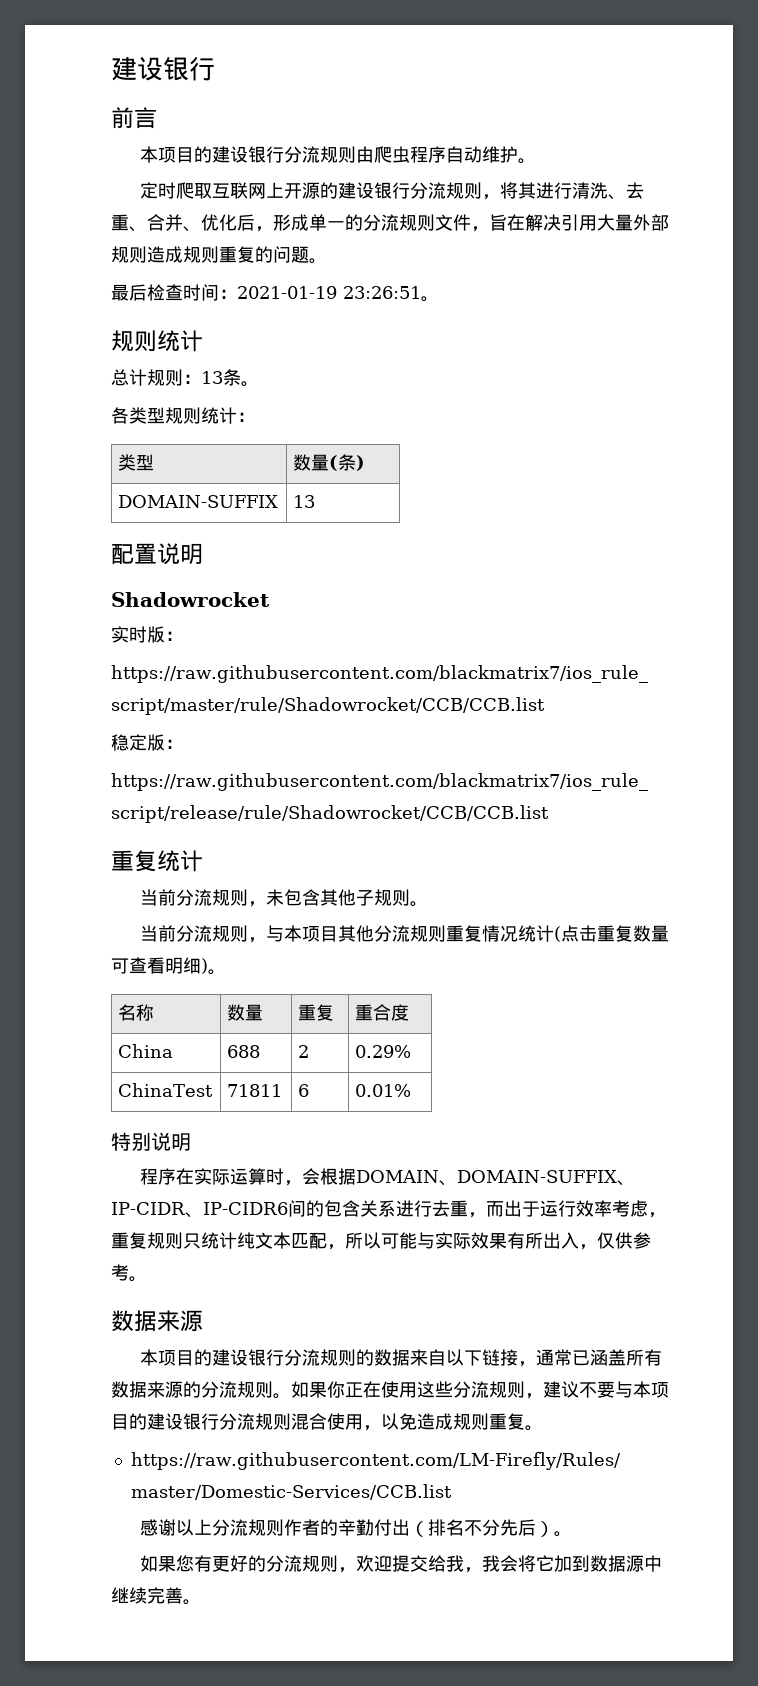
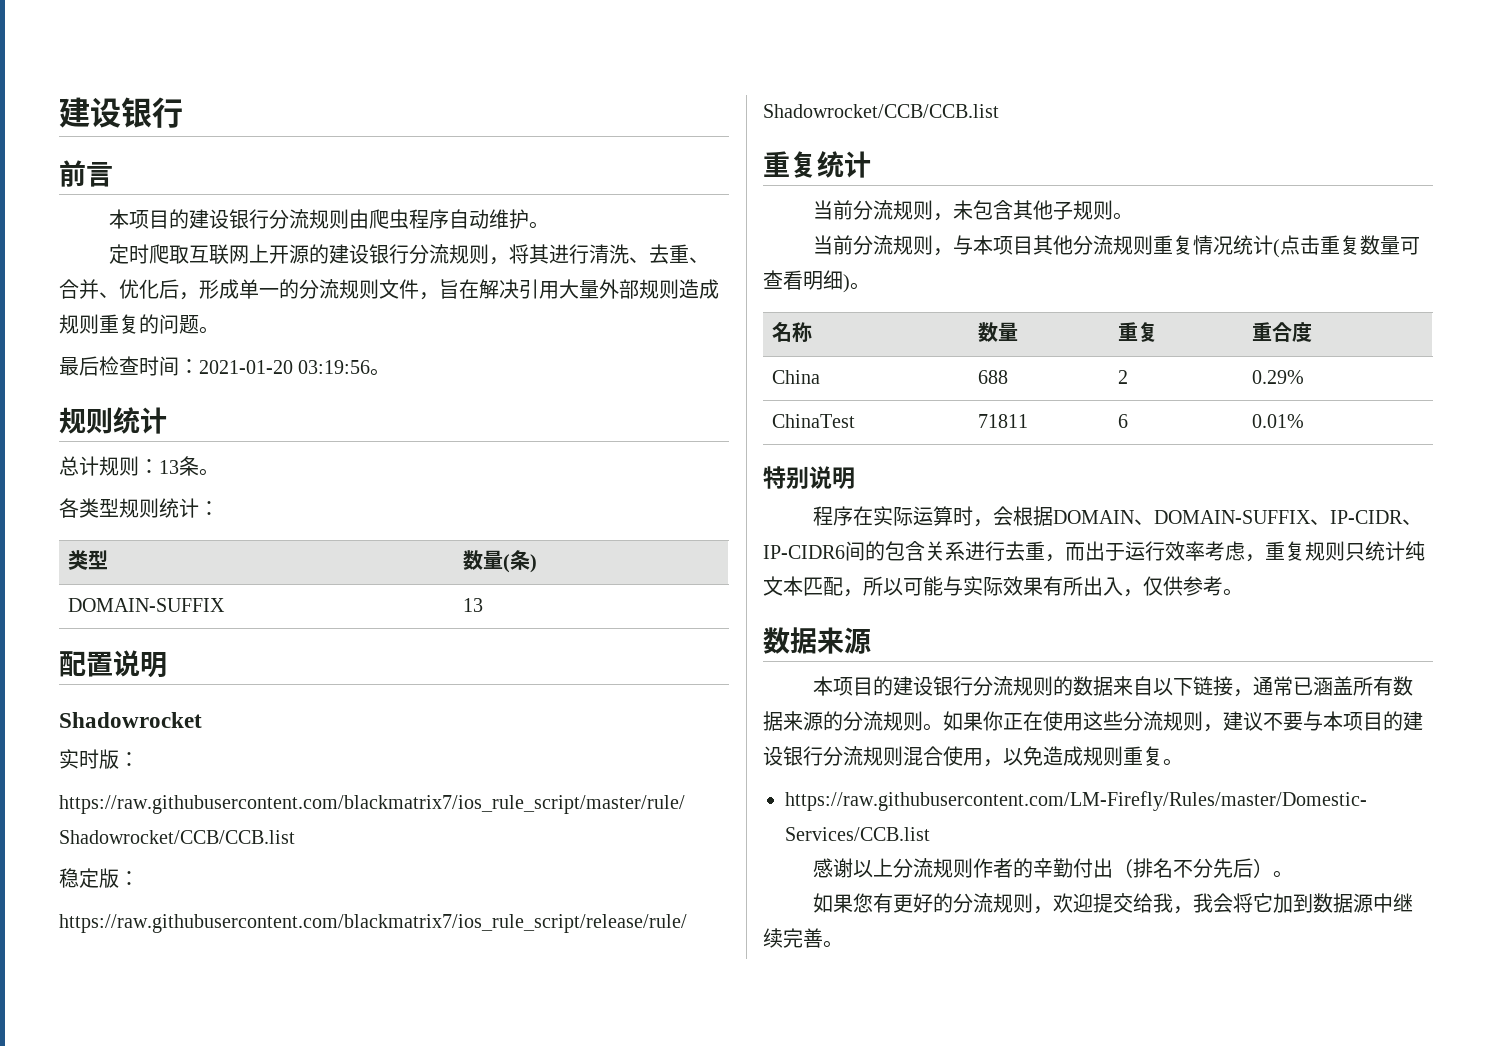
[237,286,421,299] 2021-01-19 23:26:51 -> [199,360,371,374] 2021-01-20 03:19:56

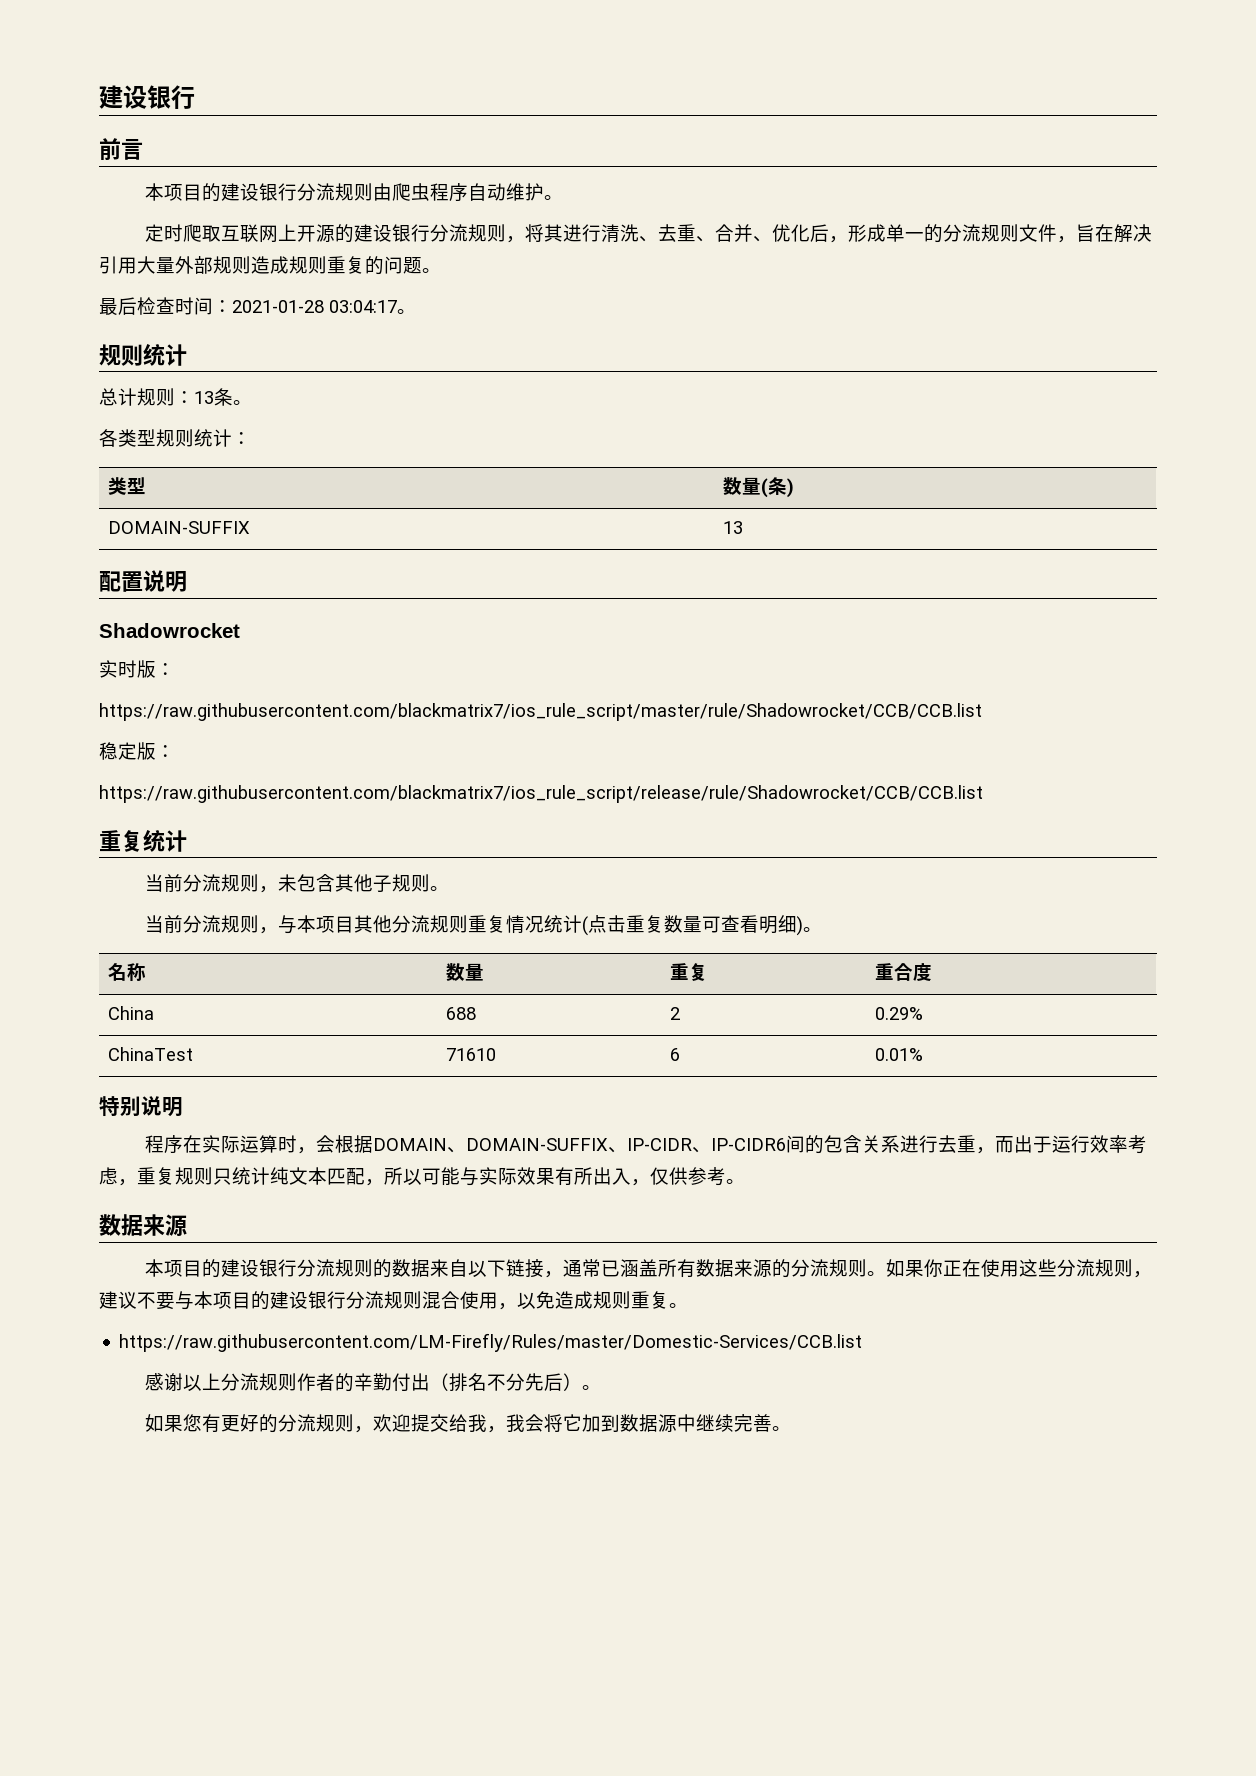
[199,360,371,374] 2021-01-20 03:19:56 -> [232,300,397,313] 2021-01-28 03:04:17
[978,414,1029,428] 71811 -> [445,1048,496,1061] 71610

